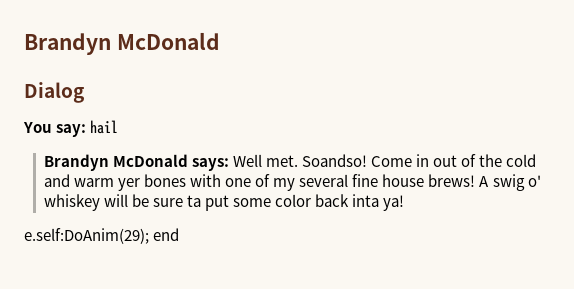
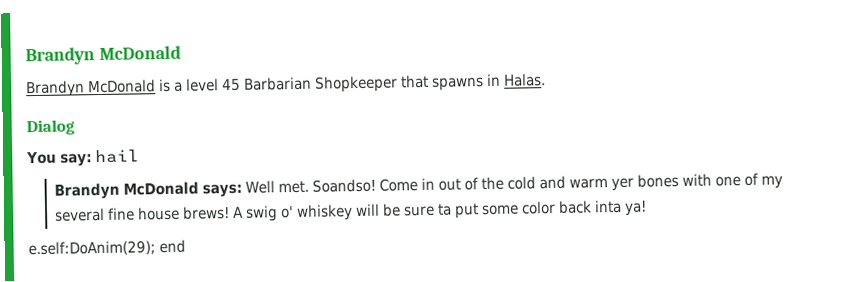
[24,32,220,55] Brandyn McDonald -> [25,45,181,66] [26,73,546,98] Brandyn McDonald // Brandyn McDonald is a level 45 Barbarian Shopkeeper that spawns in Halas.

